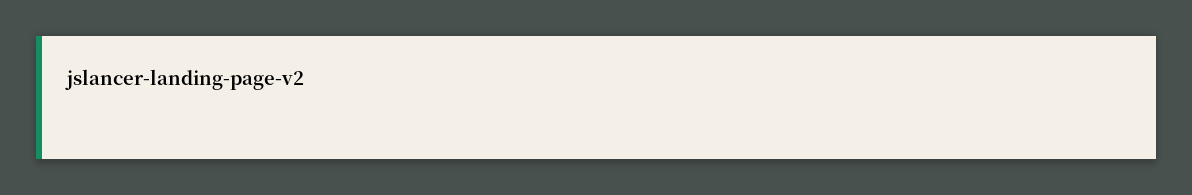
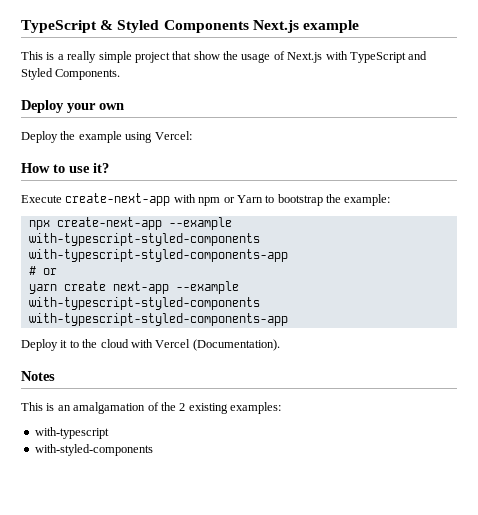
[65,69,304,90] jslancer-landing-page-v2 -> [21,20,359,33] [21,51,428,63] [21,68,121,80] [21,100,124,113] [21,131,192,143] [21,163,109,173] [21,193,391,206] [28,217,232,230] [28,233,260,246] [28,249,288,262] [28,266,57,275] [28,281,239,294] [28,297,260,310] [28,313,288,326] [21,339,280,351] [21,371,55,381] [21,402,281,414] [34,427,109,439] [34,444,153,456] TypeScript & Styled Components Next.js example // This is a really simple project that show the usage of Next.js with TypeScript and Styled Components. // Deploy your own // Deploy the example using Vercel: // How to use it? // Execute create-next-app with npm or Yarn to bootstrap the example: // npx create-next-app --example with-typescript-styled-components with-typescript-styled-components-app // # or // yarn create next-app --example with-typescript-styled-components with-typescript-styled-components-app // Deploy it to the cloud with Vercel (Documentation). // Notes // This is an amalgamation of the 2 existing examples: // with-typescript // with-styled-components

